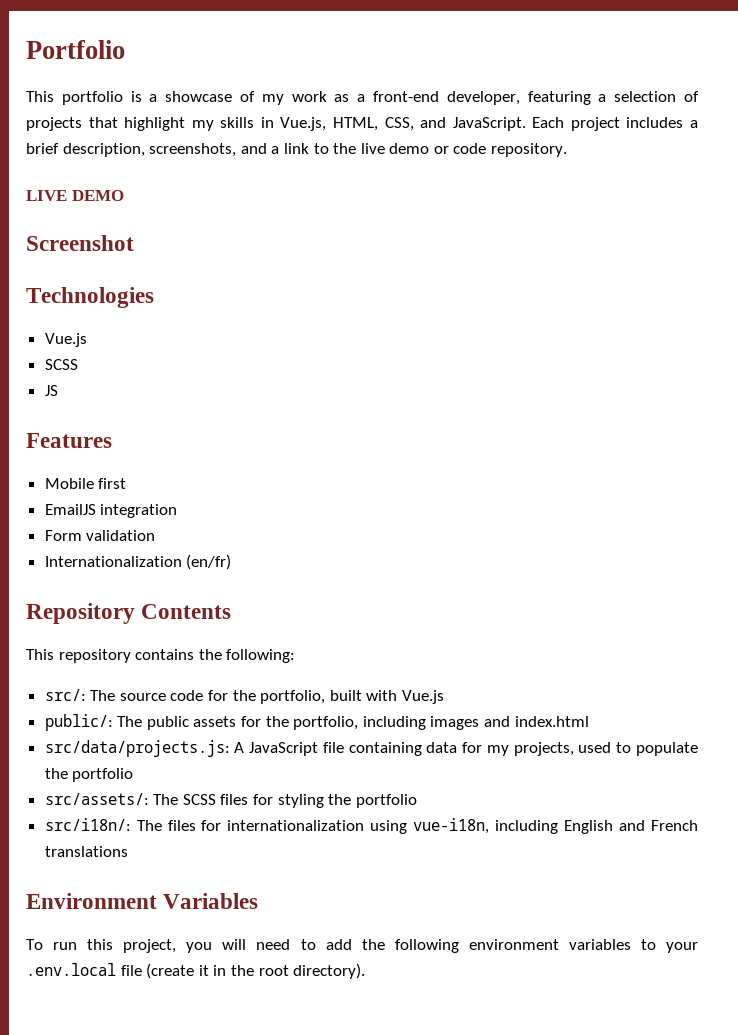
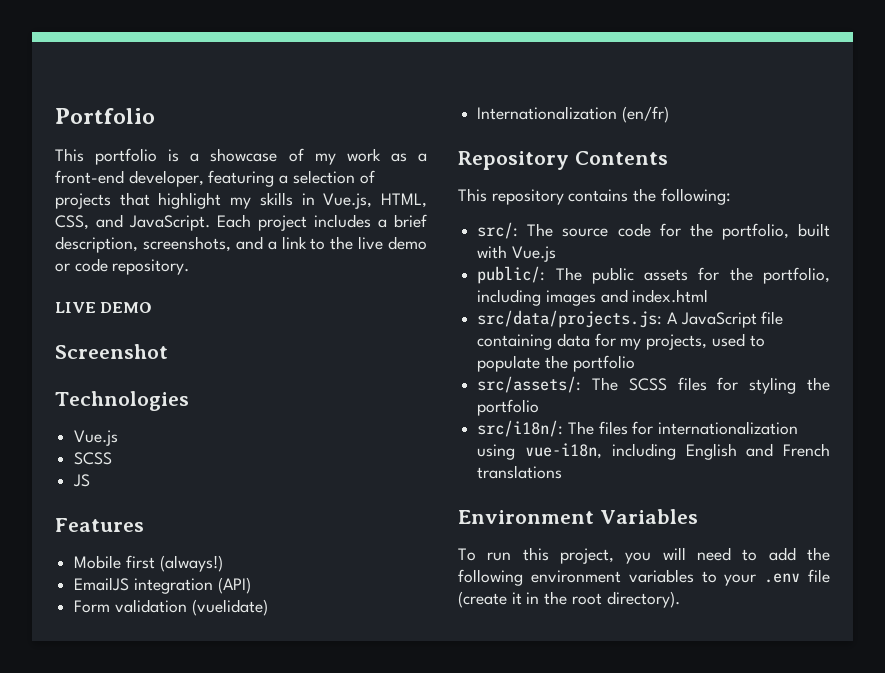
(127, 483) none -> [159,555,223,572] (always!)
(178, 511) none -> [217,577,251,594] (API)
(156, 535) none -> [191,599,268,616] (vuelidate)
[26,963,116,976] .env.local -> [764,573,801,583] .env

